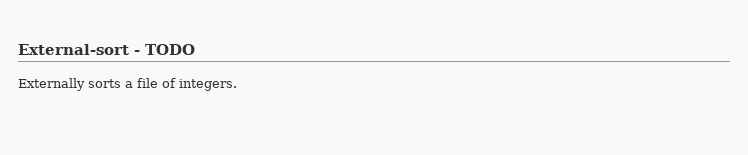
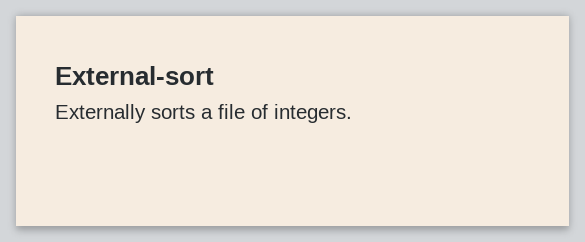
[134,44,195,55] - TODO -> (214, 75) none

